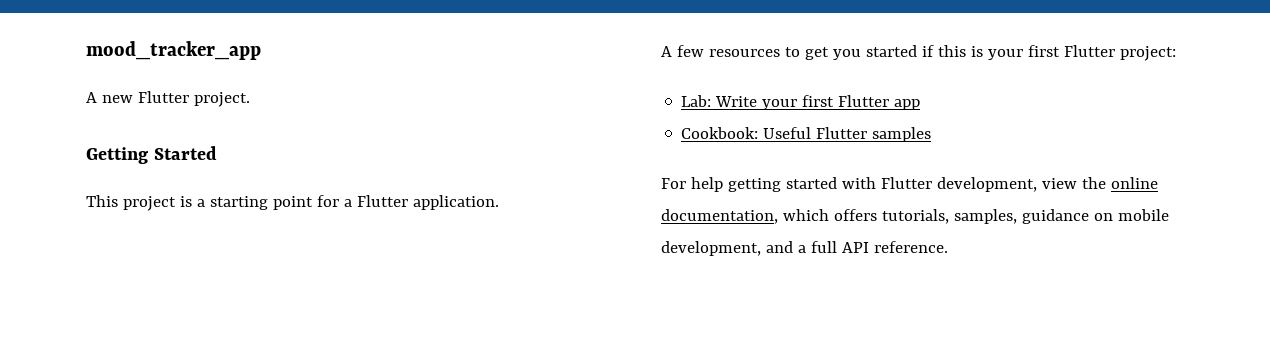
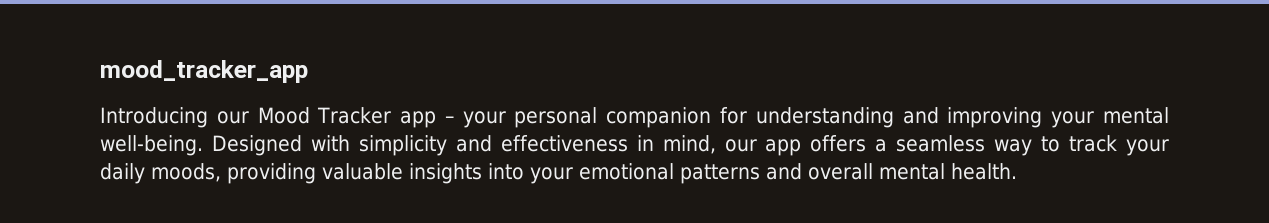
[86,91,250,107] [86,146,217,164] [86,195,499,211] [661,45,1176,61] [681,95,921,110] [681,127,932,142] [661,177,1158,192] [661,209,1169,224] [661,241,948,256] A new Flutter project. // Getting Started // This project is a starting point for a Flutter application. // A few resources to get you started if this is your first Flutter project: // Lab: Write your first Flutter app // Cookbook: Useful Flutter samples // For help getting started with Flutter development, view the online documentation, which offers tutorials, samples, guidance on mobile development, and a full API reference. -> [100,107,1169,128] [100,135,1169,156] [100,163,1017,184] Introducing our Mood Tracker app – your personal companion for understanding and improving your mental well-being. Designed with simplicity and effectiveness in mind, our app offers a seamless way to track your daily moods, providing valuable insights into your emotional patterns and overall mental health.

